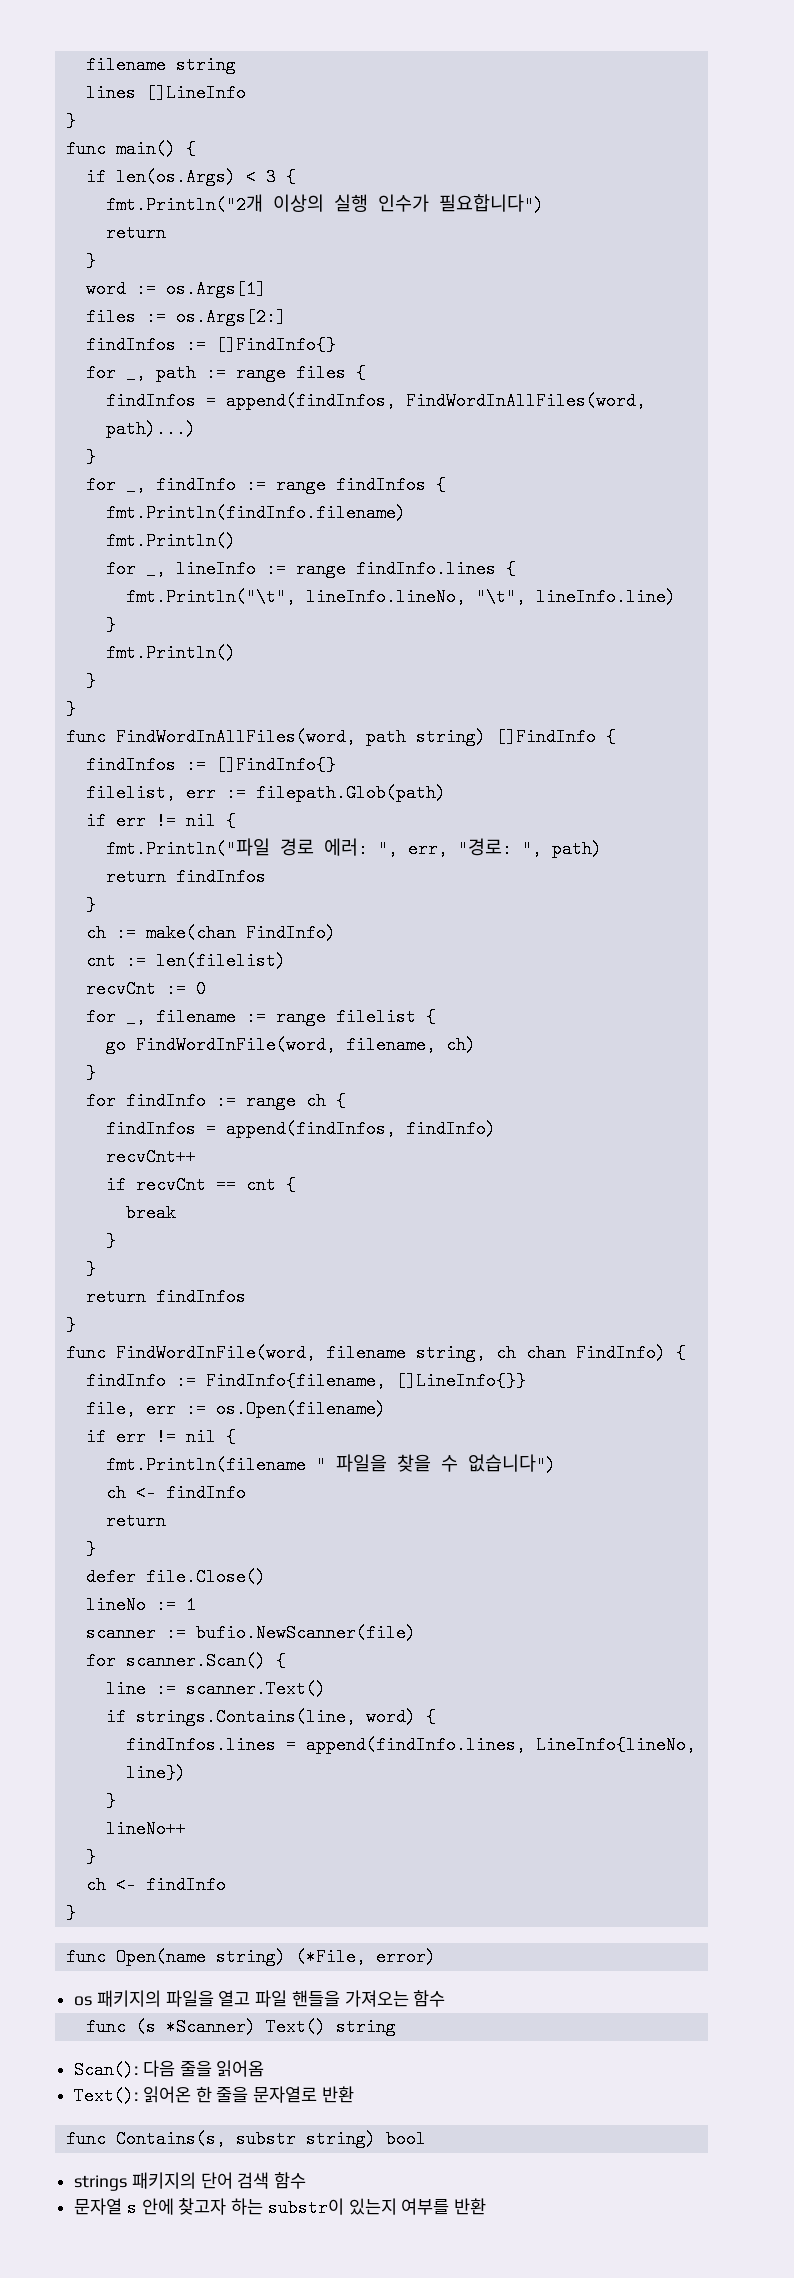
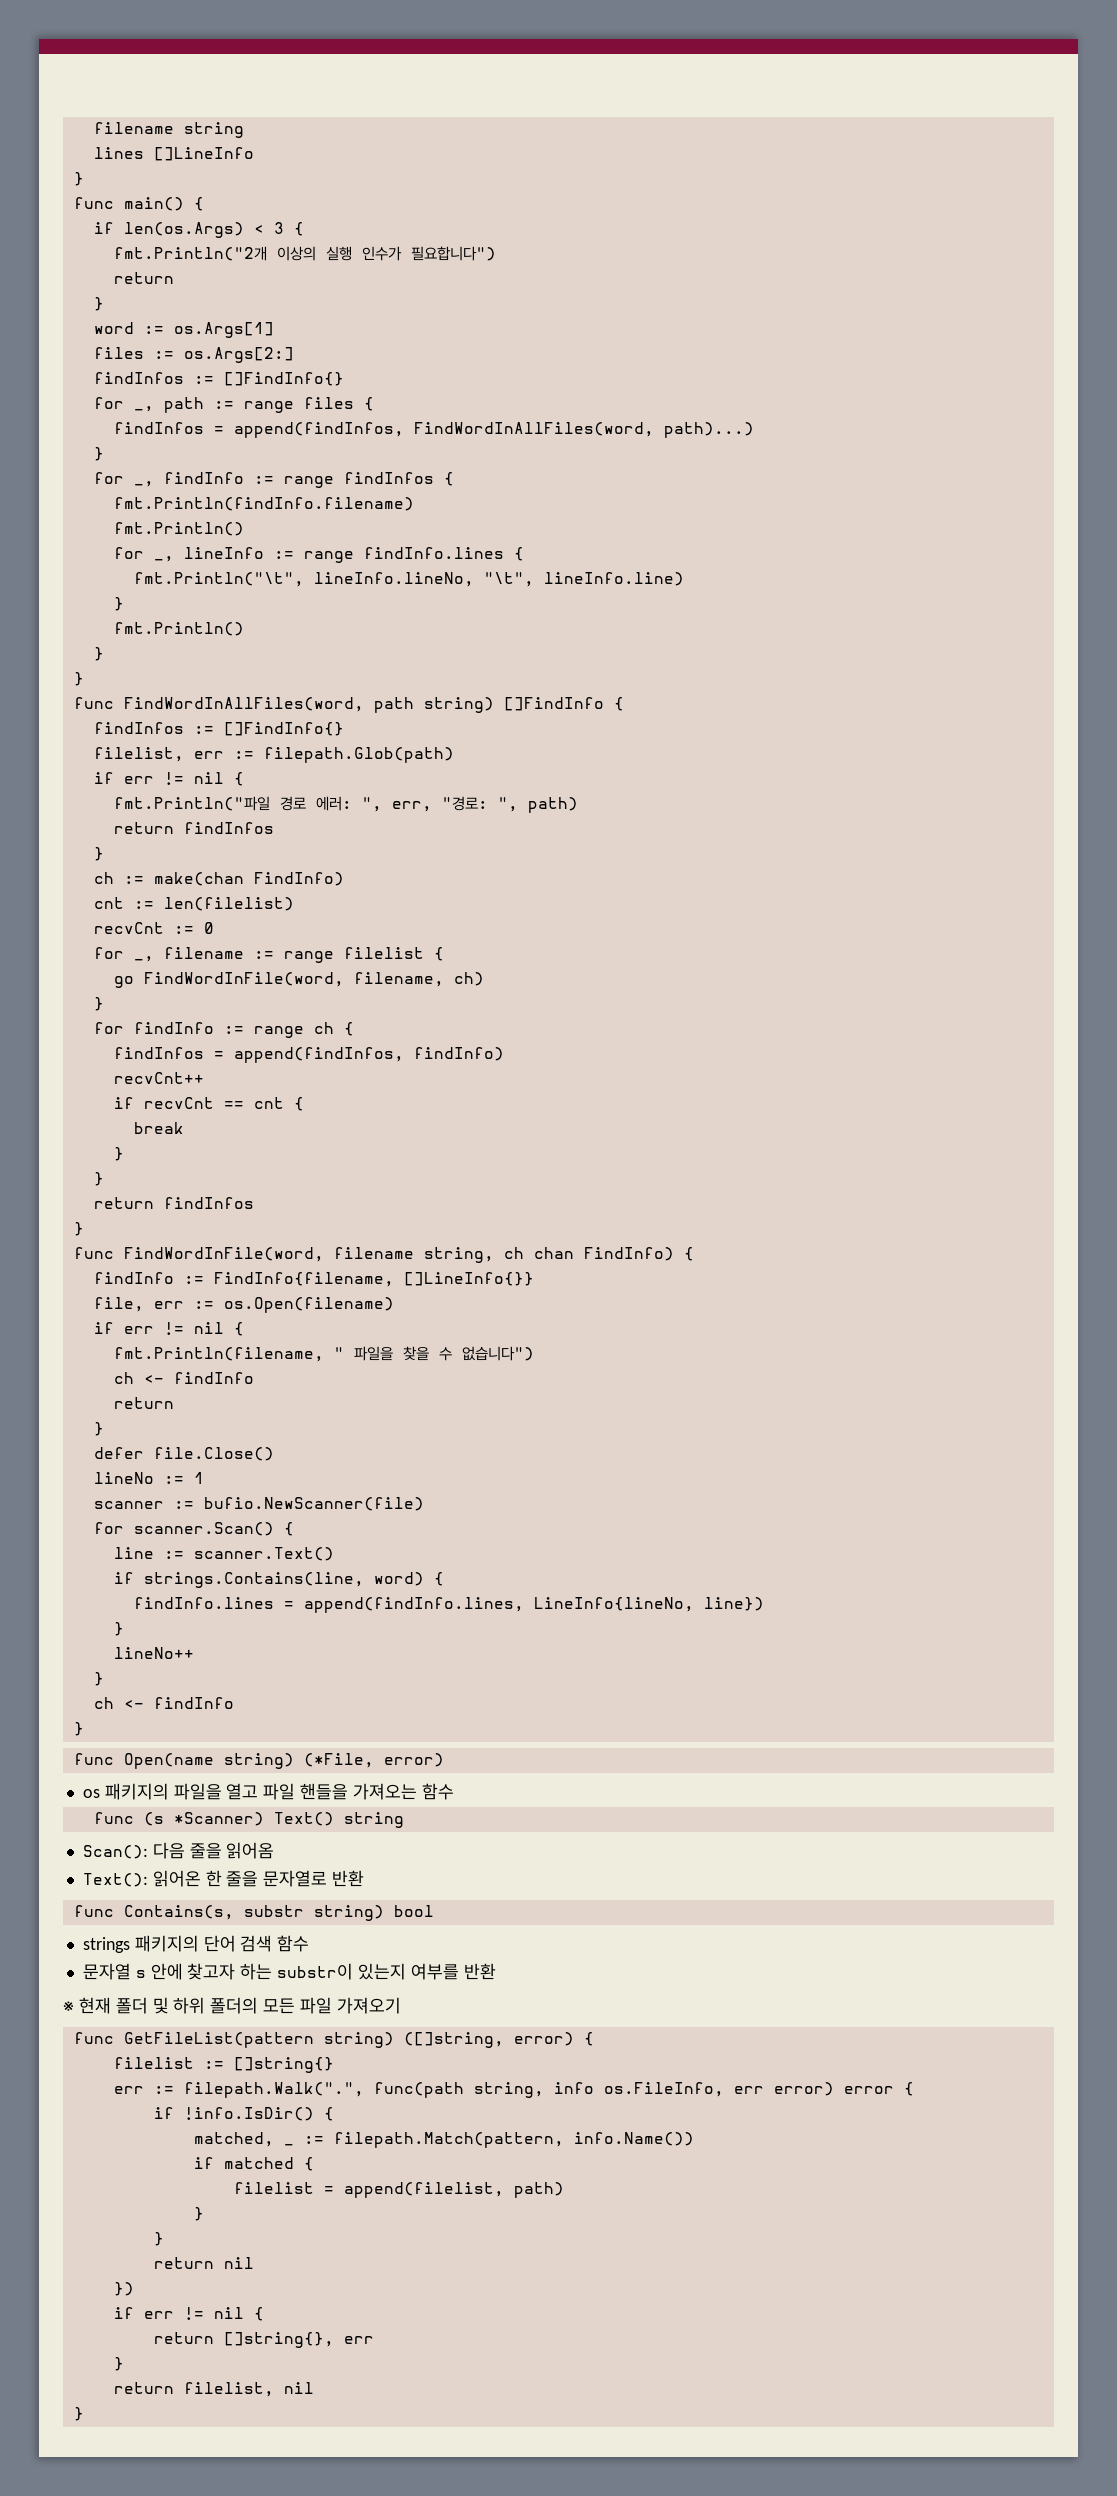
[105,1456,306,1474] fmt.Println(filename -> [113,1347,324,1362] fmt.Println(filename,
[125,1736,276,1754] findInfos.lines -> [133,1597,274,1609] findInfo.lines
(487, 2206) none -> [63,1997,401,2014] [73,2032,594,2048] [113,2057,334,2073] [113,2082,914,2098] [153,2107,334,2121] [193,2132,294,2147] [303,2132,694,2148] [193,2157,314,2171] [233,2182,564,2198] [193,2207,204,2221] [153,2232,164,2246] [153,2257,254,2269] [113,2282,134,2296] [113,2307,264,2321] [153,2332,374,2348] [113,2357,124,2371] [113,2382,314,2397] [73,2407,84,2421] // ※ 현재 폴더 및 하위 폴더의 모든 파일 가져오기 // func GetFileList(pattern string) ([]string, error) { // filelist := []string{} // err := filepath.Walk(".", func(path string, info os.FileInfo, err error) error { // if !info.IsDir() { // matched, _ := filepath.Match(pattern, info.Name()) // if matched { // filelist = append(filelist, path) // } // } // return nil // }) // if err != nil { // return []string{}, err // } // return filelist, nil // }

